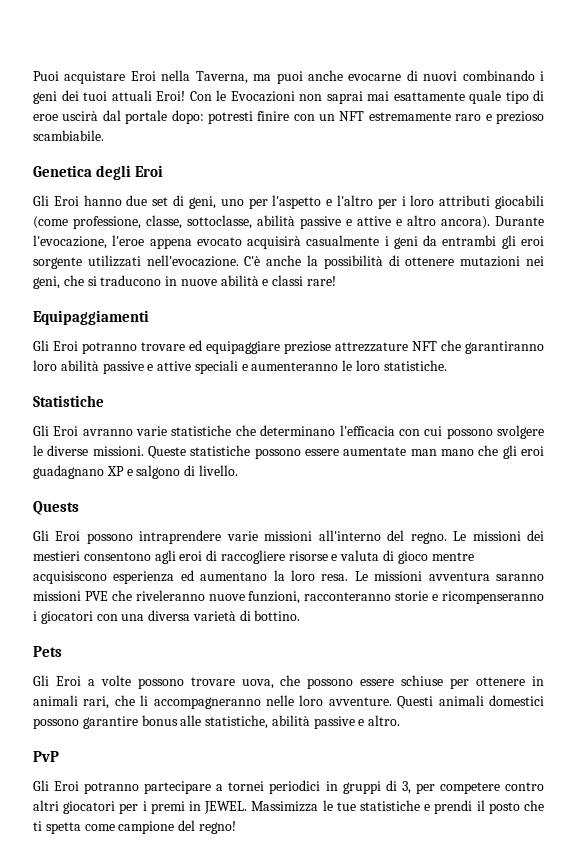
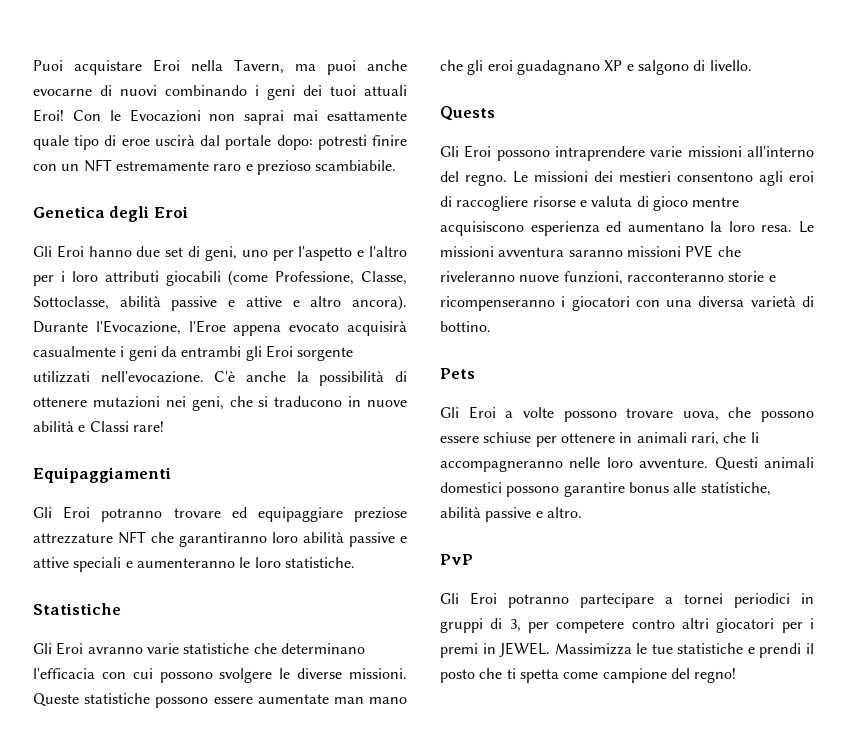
[195,71,248,84] Taverna, -> [234,59,284,74] Tavern,
[73,215,252,229] professione, classe, sottoclasse, -> [275,271,407,285] [33,296,109,310] Professione, Classe, Sottoclasse,
[33,235,145,249] l'evocazione, l'eroe -> [95,320,226,335] l'Evocazione, l'Eroe
[520,236,544,246] eroi -> [265,345,293,358] Eroi
[272,275,304,286] classi -> [89,421,129,432] Classi

